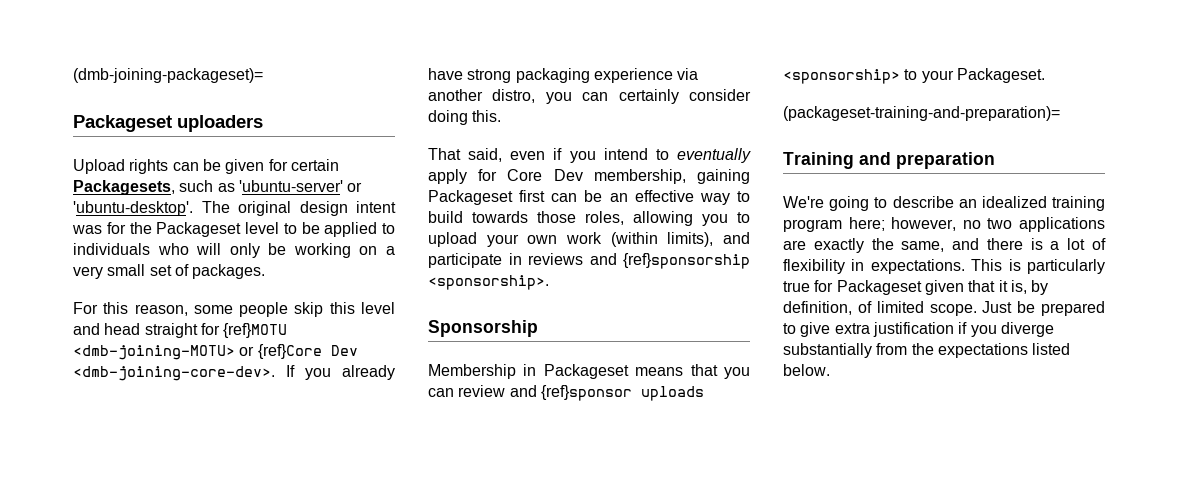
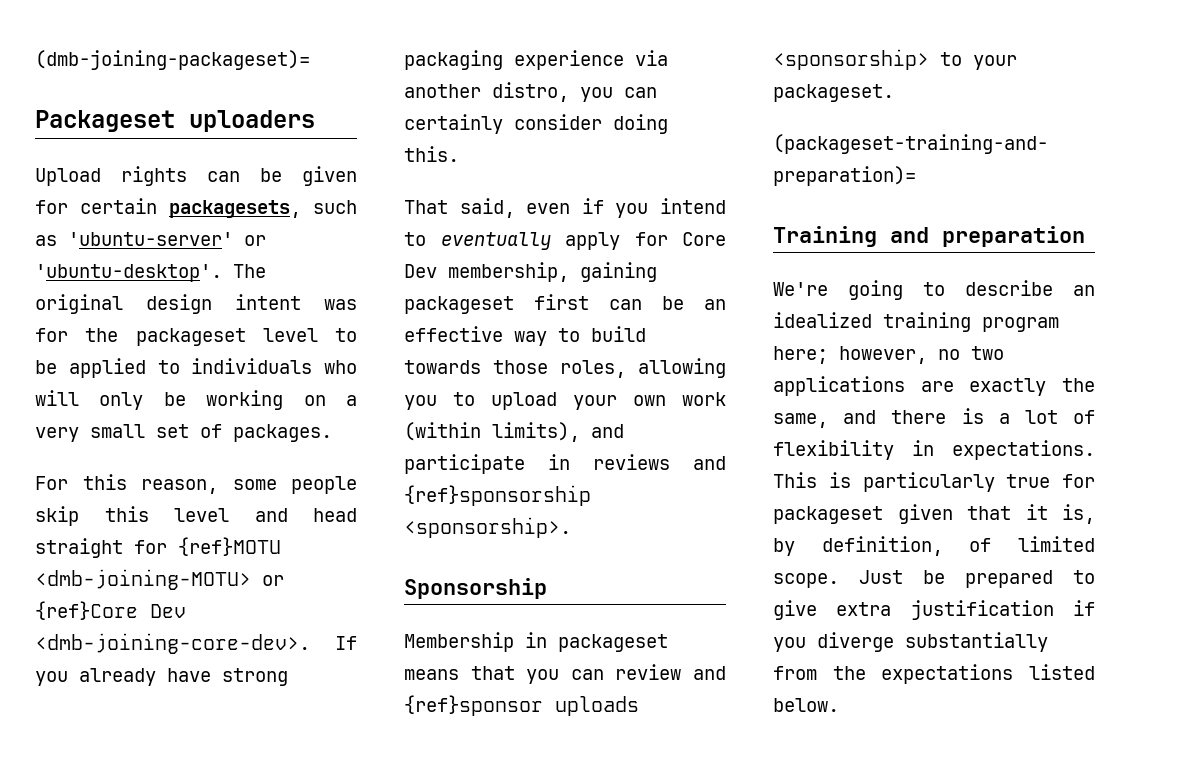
[73,180,175,195] Packagesets, -> [169,200,301,218] packagesets,
[156,222,242,237] Packageset -> [135,328,246,346] packageset
[428,190,513,205] Packageset -> [404,296,514,314] packageset
[543,364,629,379] Packageset -> [558,634,668,652] packageset
[956,68,1045,83] Packageset. -> [773,84,894,102] packageset.
[836,280,922,295] Packageset -> [773,506,883,524] packageset

